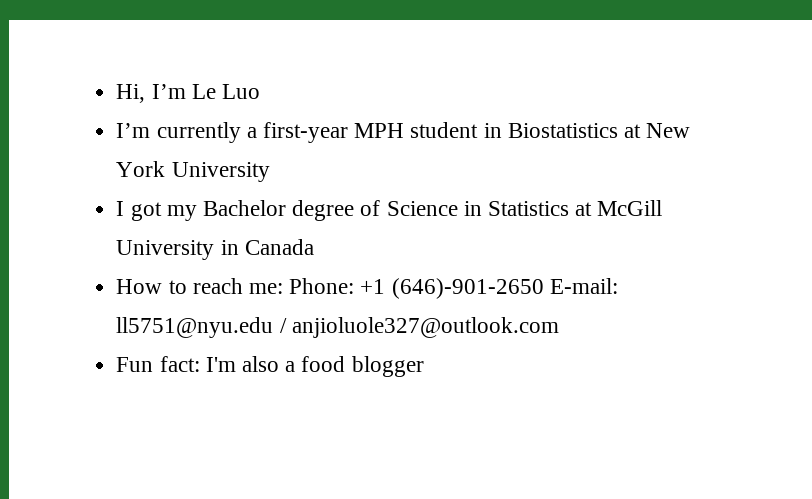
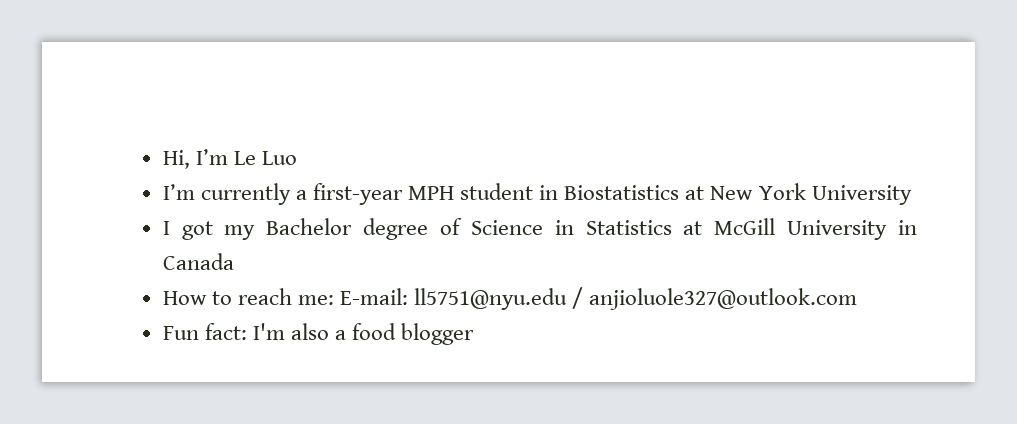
[289,278,544,299] Phone: +1 (646)-901-2650 -> (334, 300) none

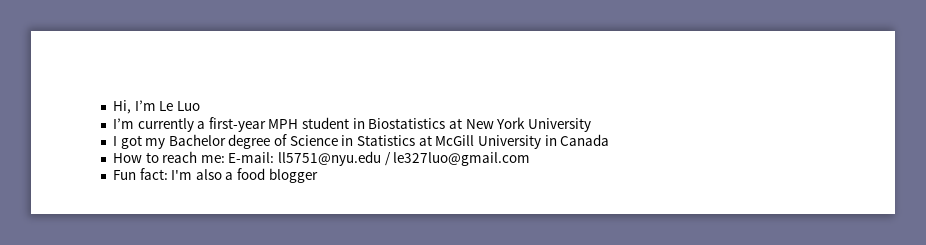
[589,288,858,310] anjioluole327@outlook.com -> [393,152,531,166] le327luo@gmail.com

